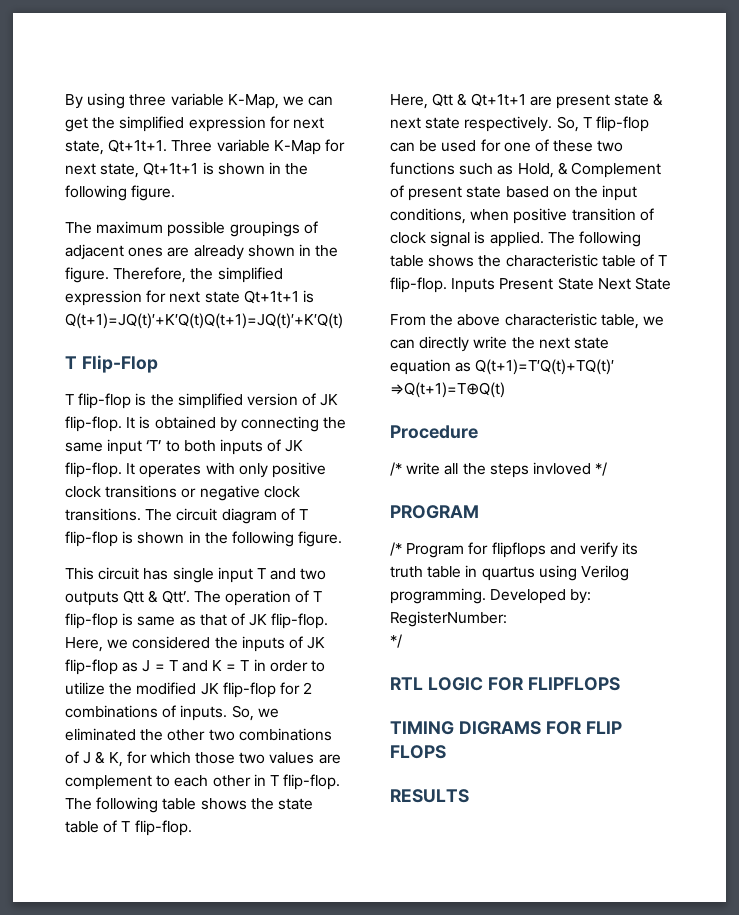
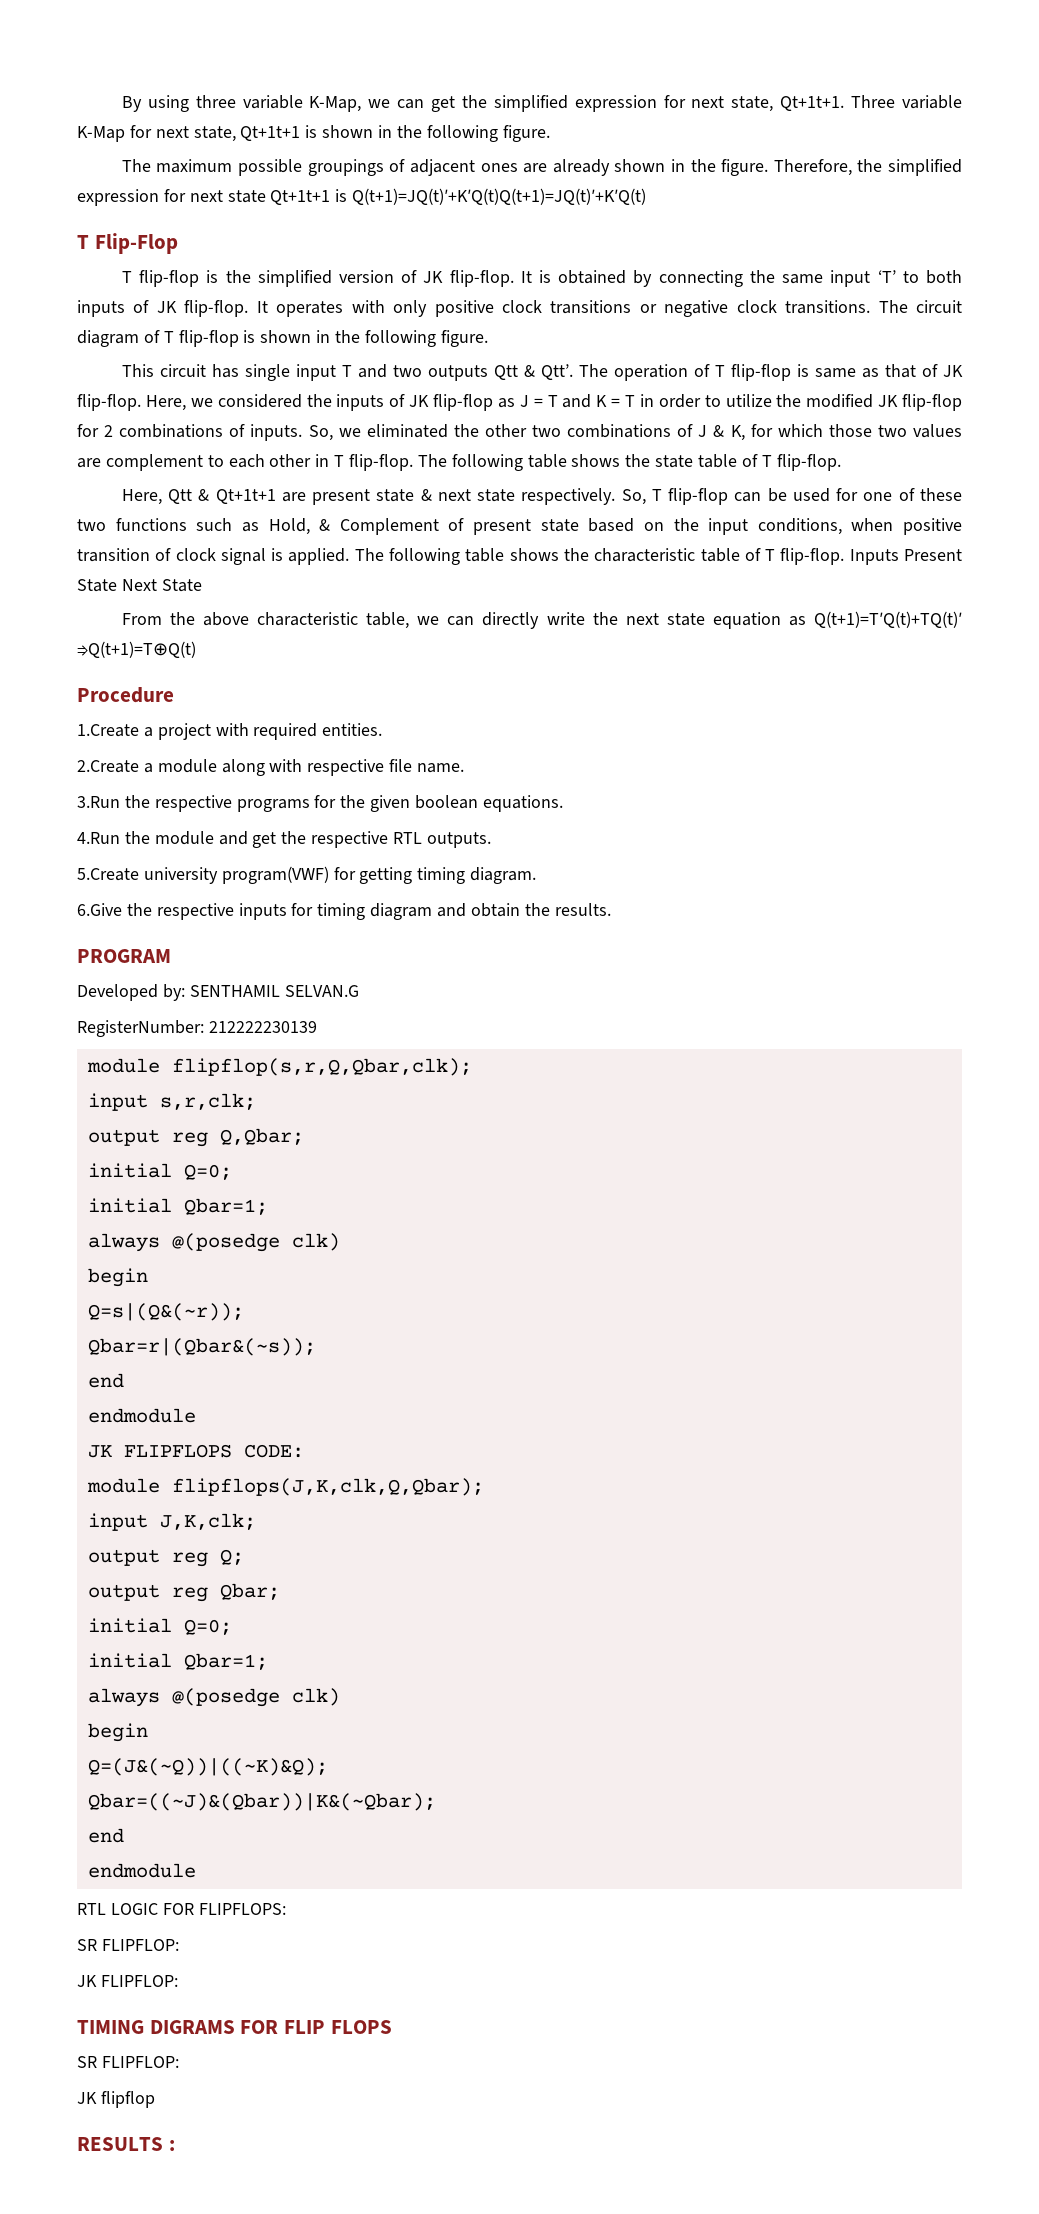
[390,462,608,478] [390,505,479,519] [390,542,639,558] [390,565,629,581] [390,588,592,604] [390,611,507,627] [390,634,402,648] [390,677,620,691] /* write all the steps invloved */ // PROGRAM // /* Program for flipflops and verify its truth table in quartus using Verilog programming. Developed by: RegisterNumber: // */ // RTL LOGIC FOR FLIPFLOPS -> [77,723,383,740] [77,759,465,776] [77,795,563,812] [77,831,491,848] [77,866,537,884] [77,903,611,920] [77,949,171,963] [77,984,359,1001] [77,1020,317,1037] [86,1058,472,1076] [87,1093,256,1111] [87,1128,304,1147] [87,1163,232,1180] [87,1198,268,1215] [87,1233,340,1252] [87,1268,148,1287] [87,1303,244,1321] [87,1338,316,1356] [87,1373,124,1388] [87,1408,196,1423] [87,1444,304,1458] [86,1478,484,1496] [87,1513,256,1531] [87,1549,244,1567] [87,1583,280,1602] [87,1618,232,1635] [87,1653,268,1670] [87,1688,340,1707] [87,1723,148,1742] [87,1758,328,1776] [87,1793,436,1811] [87,1828,124,1843] [87,1863,196,1878] [77,1903,286,1915] [77,1939,179,1951] [77,1975,178,1987] 1.Create a project with required entities. // 2.Create a module along with respective file name. // 3.Run the respective programs for the given boolean equations. // 4.Run the module and get the respective RTL outputs. // 5.Create university program(VWF) for getting timing diagram. // 6.Give the respective inputs for timing diagram and obtain the results. // PROGRAM // Developed by: SENTHAMIL SELVAN.G // RegisterNumber: 212222230139 // module flipflop(s,r,Q,Qbar,clk); // input s,r,clk; // output reg Q,Qbar; // initial Q=0; // initial Qbar=1; // always @(posedge clk) // begin // Q=s|(Q&(~r)); // Qbar=r|(Qbar&(~s)); // end // endmodule // JK FLIPFLOPS CODE: // module flipflops(J,K,clk,Q,Qbar); // input J,K,clk; // output reg Q; // output reg Qbar; // initial Q=0; // initial Qbar=1; // always @(posedge clk) // begin // Q=(J&(~Q))|((~K)&Q); // Qbar=((~J)&(Qbar))|K&(~Qbar); // end // endmodule // RTL LOGIC FOR FLIPFLOPS: // SR FLIPFLOP: // JK FLIPFLOP:
(446, 752) none -> [77,2056,179,2068] [77,2091,155,2108] // SR FLIPFLOP: // JK flipflop
(469, 796) none -> [168,2140,175,2151] :

